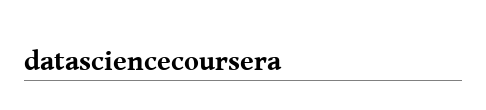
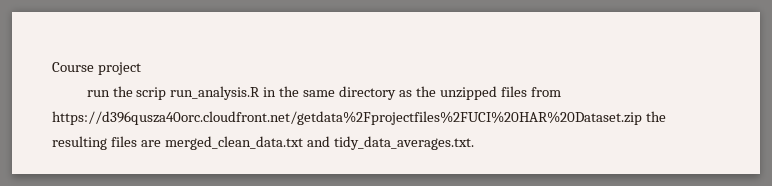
[24,49,282,70] datasciencecoursera -> [52,62,141,75] [86,86,561,100] [52,111,666,125] [52,136,474,150] Course project // run the scrip run_analysis.R in the same directory as the unzipped files from https://d396qusza40orc.cloudfront.net/getdata%2Fprojectfiles%2FUCI%20HAR%20Dataset.zip the resulting files are merged_clean_data.txt and tidy_data_averages.txt.

